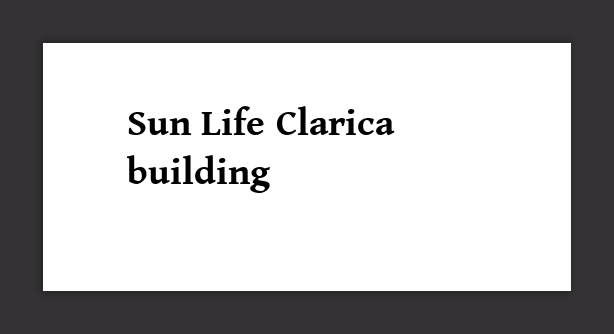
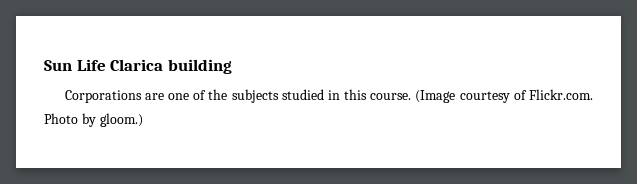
(271, 174) none -> [64,89,593,103] [44,113,143,127] // Corporations are one of the subjects studied in this course. (Image courtesy of Flickr.com. Photo by gloom.)

